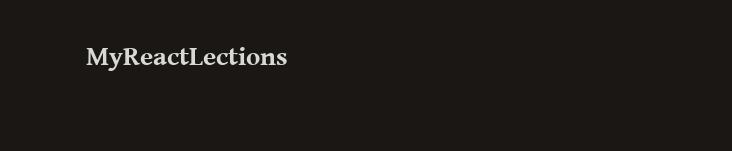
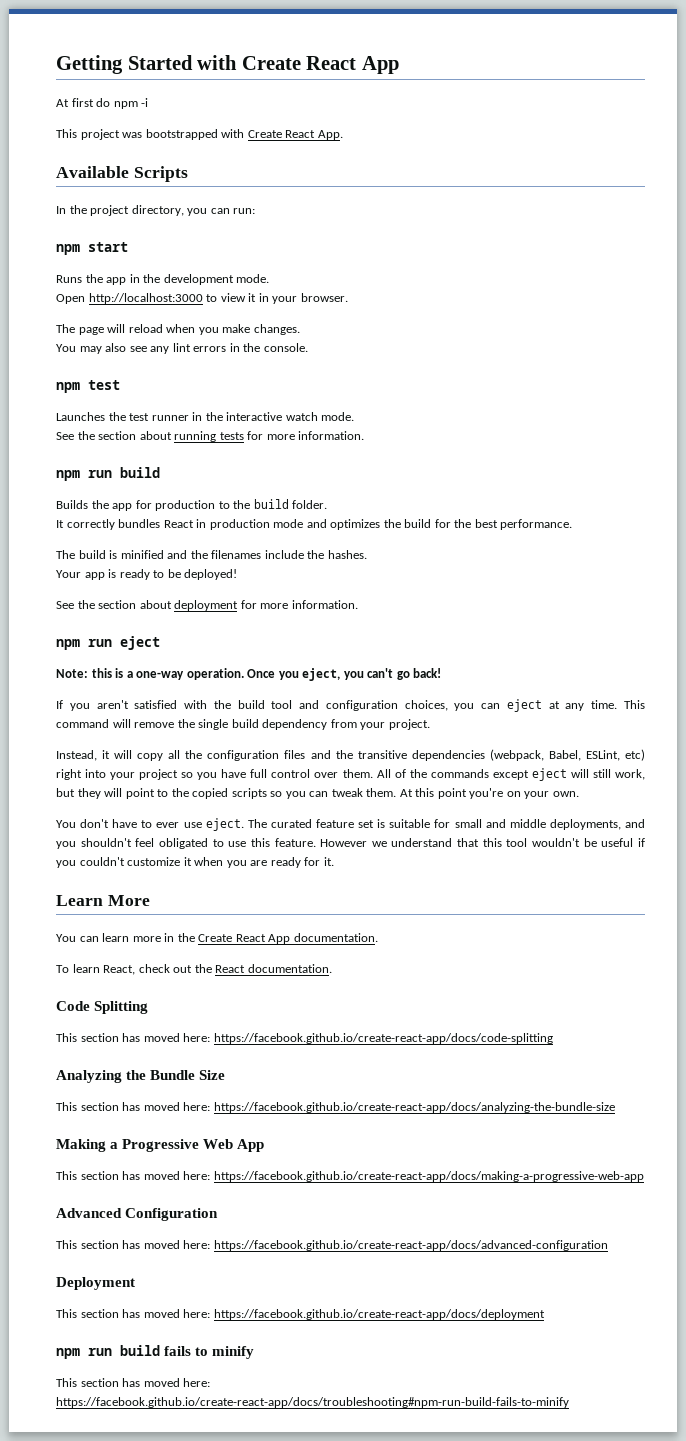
[86,47,288,71] MyReactLections -> [56,55,399,74] [56,98,149,109] [56,129,343,140] [56,166,188,182] [56,205,256,216] [56,242,128,255] [56,274,270,285] [56,293,348,304] [56,324,300,335] [56,343,308,354] [56,380,120,393] [56,412,355,421] [56,431,365,442] [56,467,160,481] [56,499,328,511] [56,519,573,530] [56,550,367,559] [56,569,238,580] [56,600,358,611] [56,636,160,650] [56,668,442,681] [56,699,645,712] [56,719,430,730] [56,749,645,761] [56,768,645,781] [56,788,579,799] [56,818,645,831] [56,838,645,849] [56,857,334,868] [56,895,150,906] [56,933,378,944] [56,964,332,975] [56,1001,149,1014] [56,1033,553,1044] [56,1070,226,1083] [56,1102,615,1113] [56,1139,265,1152] [56,1171,644,1182] [56,1208,219,1221] [56,1240,608,1251] [56,1277,135,1290] [56,1309,545,1320] [56,1345,255,1359] [56,1378,211,1387] [56,1397,569,1408] Getting Started with Create React App // At first do npm -i // This project was bootstrapped with Create React App. // Available Scripts // In the project directory, you can run: // npm start // Runs the app in the development mode. // Open http://localhost:3000 to view it in your browser. // The page will reload when you make changes. // You may also see any lint errors in the console. // npm test // Launches the test runner in the interactive watch mode. // See the section about running tests for more information. // npm run build // Builds the app for production to the build folder. // It correctly bundles React in production mode and optimizes the build for the best performance. // The build is minified and the filenames include the hashes. // Your app is ready to be deployed! // See the section about deployment for more information. // npm run eject // Note: this is a one-way operation. Once you eject, you can't go back! // If you aren't satisfied with the build tool and configuration choices, you can eject at any time. This command will remove the single build dependency from your project. // Instead, it will copy all the configuration files and the transitive dependencies (webpack, Babel, ESLint, etc) right into your project so you have full control over them. All of the commands except eject will still work, but they will point to the copied scripts so you can tweak them. At this point you're on your own. // You don't have to ever use eject. The curated feature set is suitable for small and middle deployments, and you shouldn't feel obligated to use this feature. However we understand that this tool wouldn't be useful if you couldn't customize it when you are ready for it. // Learn More // You can learn more in the Create React App documentation. // To learn React, check out the React documentation. // Code Splitting // This section has moved here: https://facebook.github.io/create-react-app/docs/code-splitting // Analyzing the Bundle Size // This section has moved here: https://facebook.github.io/create-react-app/docs/analyzing-the-bundle-size // Making a Progressive Web App // This section has moved here: https://facebook.github.io/create-react-app/docs/making-a-progressive-web-app // Advanced Configuration // This section has moved here: https://facebook.github.io/create-react-app/docs/advanced-configuration // Deployment // This section has moved here: https://facebook.github.io/create-react-app/docs/deployment // npm run build fails to minify // This section has moved here: https://facebook.github.io/create-react-app/docs/troubleshooting#npm-run-build-fails-to-minify

